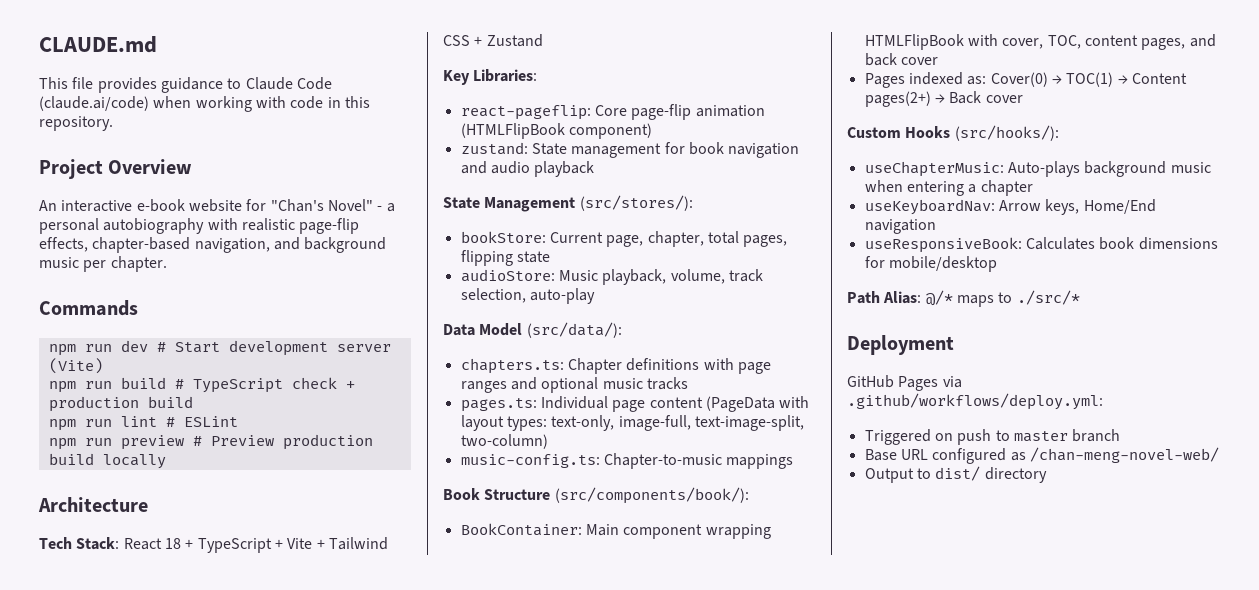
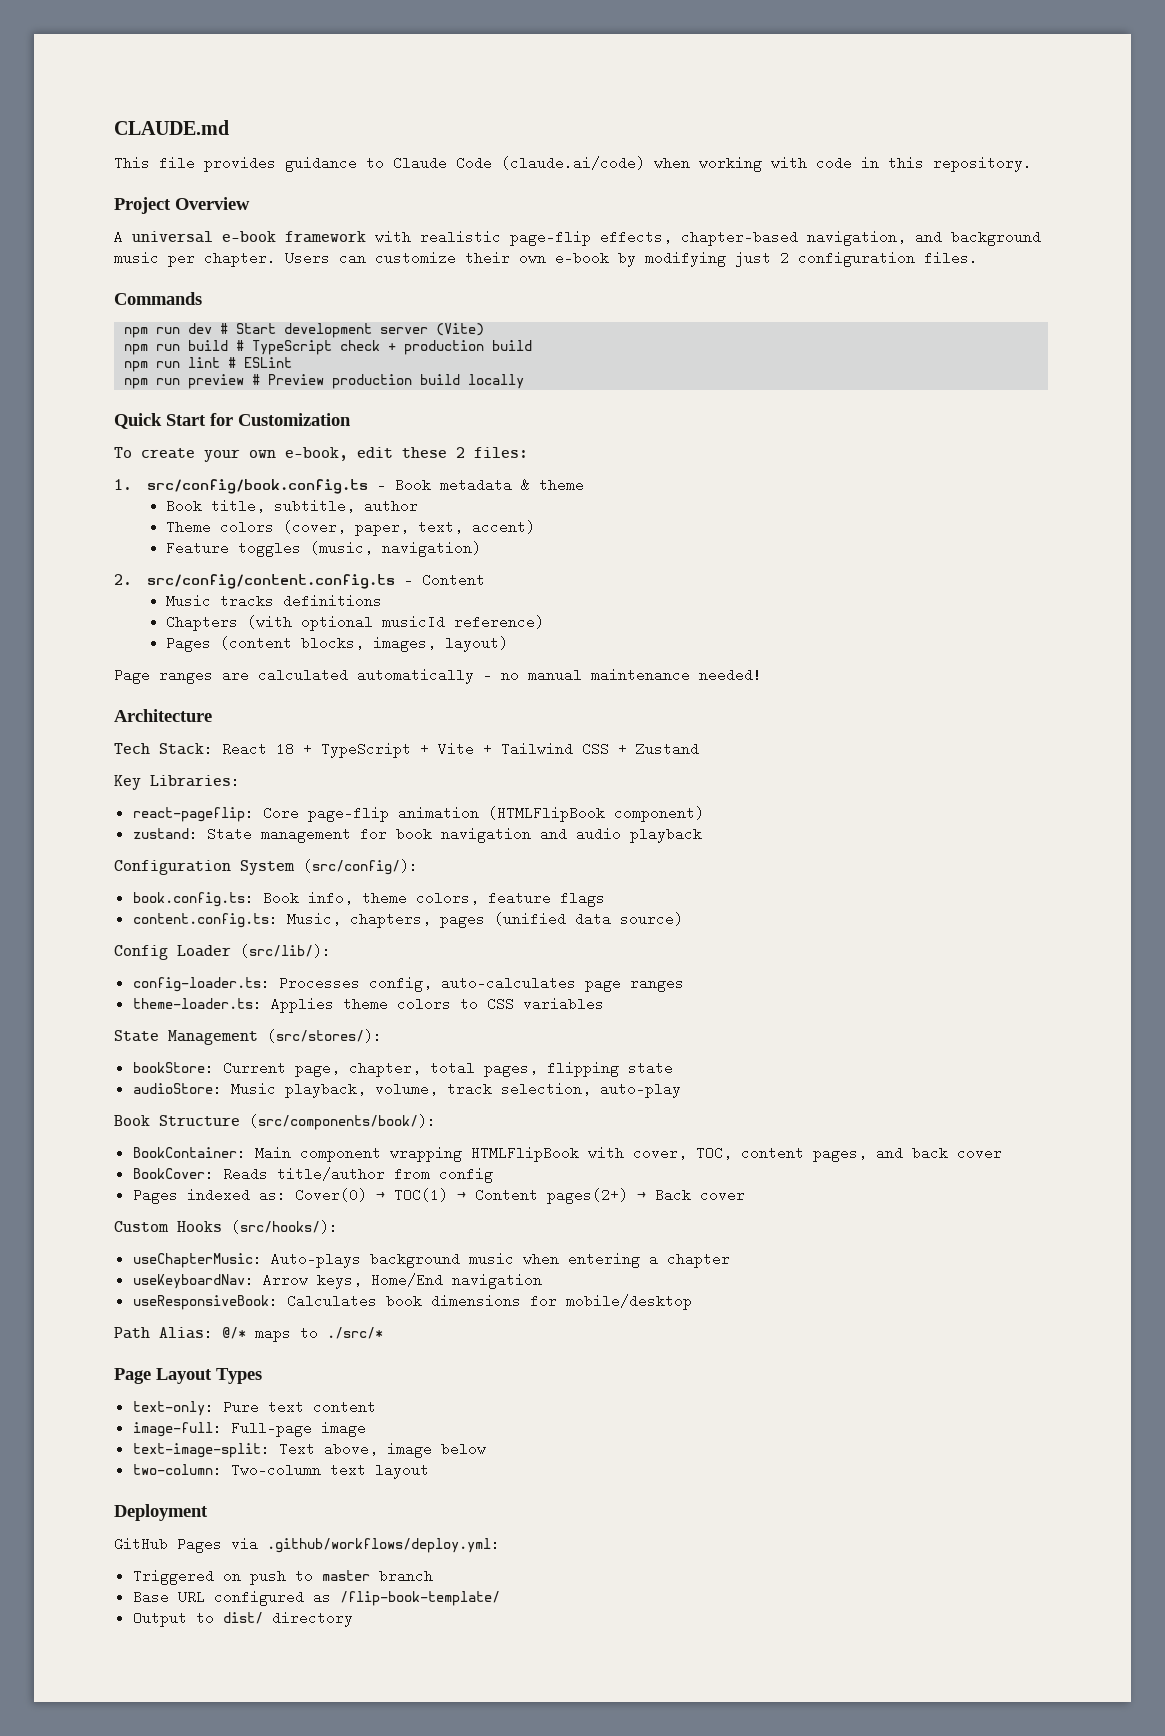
[39,199,395,212] [39,218,205,234] An interactive e-book website for "Chan's Novel" - a personal autobiography -> [114,230,366,244] A universal e-book framework
(167, 264) none -> [285,251,978,267] Users can customize their own e-book by modifying just 2 configuration files.
(166, 461) none -> [114,413,351,429] [114,447,528,462] [114,478,585,494] [166,499,419,513] [166,520,536,536] [166,541,482,557] [114,573,486,589] [166,594,383,608] [166,615,545,631] [166,636,509,652] [114,668,762,684] // Quick Start for Customization // To create your own e-book, edit these 2 files: // 1. src/config/book.config.ts - Book metadata & theme // Book title, subtitle, author // Theme colors (cover, paper, text, accent) // Feature toggles (music, navigation) // 2. src/config/content.config.ts - Content // Music tracks definitions // Chapters (with optional musicId reference) // Pages (content blocks, images, layout) // Page ranges are calculated automatically - no manual maintenance needed!
(595, 169) none -> [114,859,418,875] [132,891,605,907] [132,912,683,928] [114,944,331,960] [132,976,684,992] [132,997,604,1013] // Configuration System (src/config/): // book.config.ts: Book info, theme colors, feature flags // content.config.ts: Music, chapters, pages (unified data source) // Config Loader (src/lib/): // config-loader.ts: Processes config, auto-calculates page ranges // theme-loader.ts: Applies theme colors to CSS variables
[443,322,622,338] [460,358,771,374] [460,377,688,393] [460,396,810,412] [460,415,804,431] [460,434,548,449] [460,453,794,469] // Data Model (src/data/): // chapters.ts: Chapter definitions with page ranges and optional music tracks // pages.ts: Individual page content (PageData with layout types: text-only, image-full, text-image-split, two-column) // music-config.ts: Chapter-to-music mappings -> (681, 1090) none
(938, 61) none -> [132,1167,493,1183] // BookCover: Reads title/author from config
(1080, 297) none -> [114,1368,262,1384] [132,1400,376,1416] [132,1421,366,1437] [132,1442,486,1458] [132,1463,429,1479] // Page Layout Types // text-only: Pure text content // image-full: Full-page image // text-image-split: Text above, image below // two-column: Two-column text layout
[1029,447,1219,463] /chan-meng-novel-web/ -> [339,1591,500,1606] /flip-book-template/

